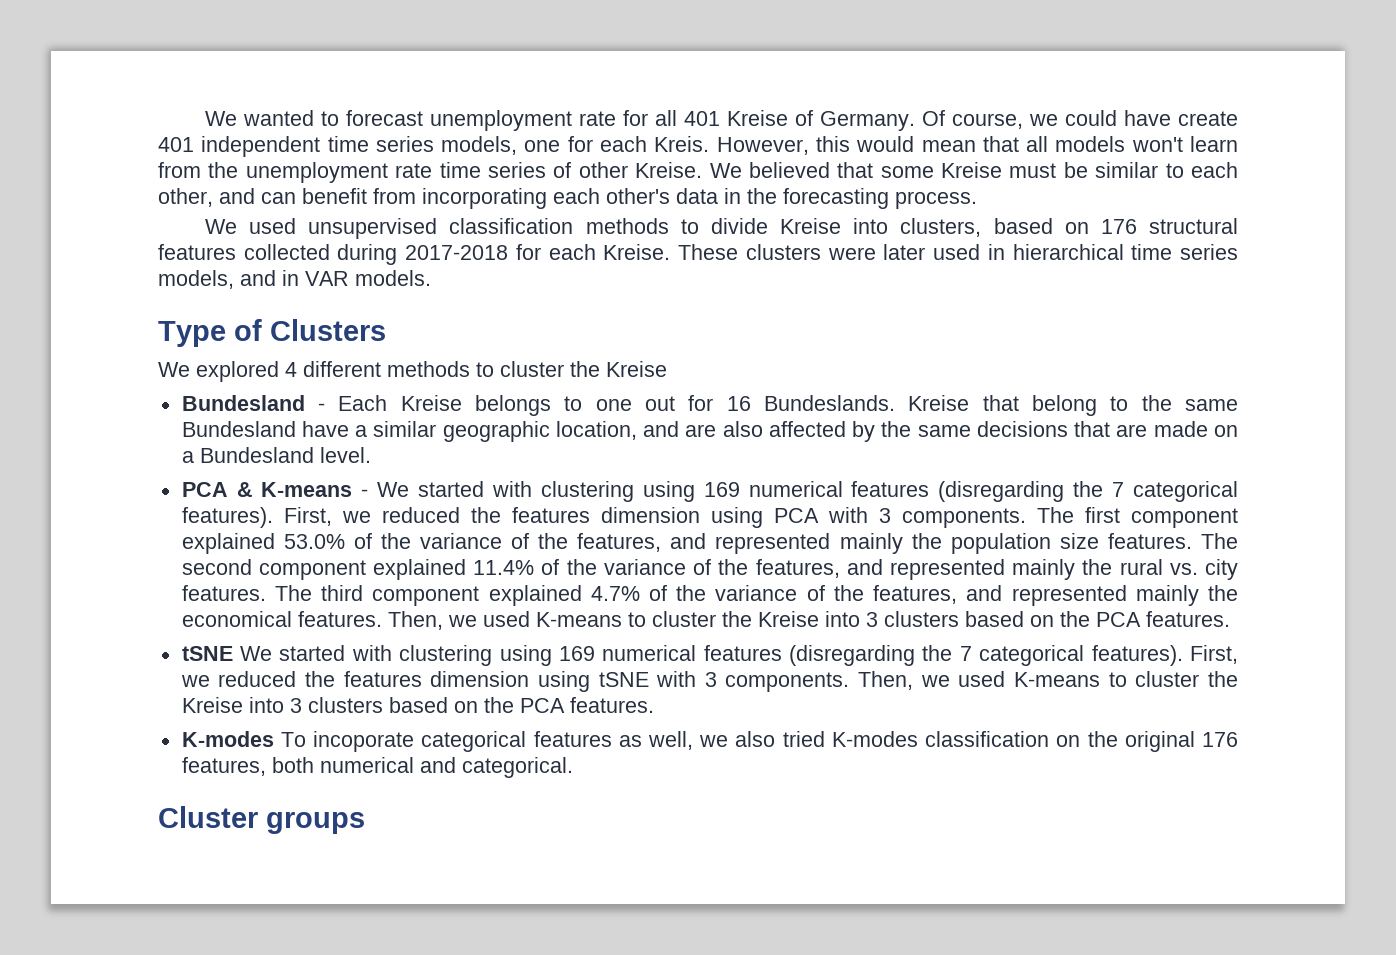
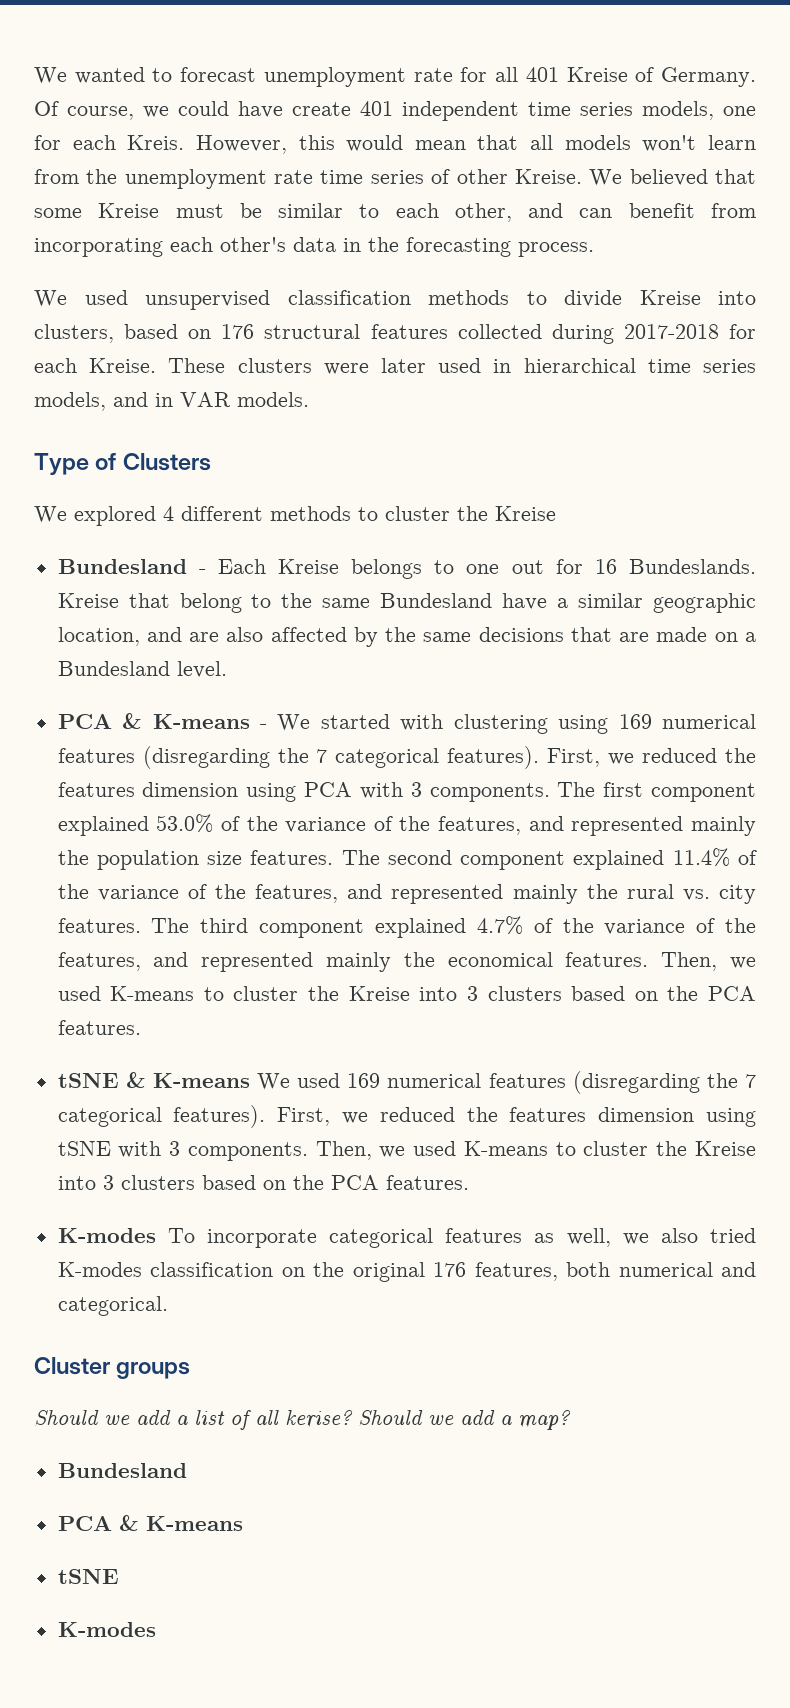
[240,645,552,666] We started with clustering using -> [125,1072,341,1090] & K-means We used
[313,731,415,752] incoporate -> [206,1229,317,1248] incorporate
(365, 823) none -> [34,1410,571,1430] [57,1463,187,1478] [57,1515,243,1531] [57,1569,119,1584] [57,1622,156,1637] // Should we add a list of all kerise? Should we add a map? // Bundesland // PCA & K-means // tSNE // K-modes

